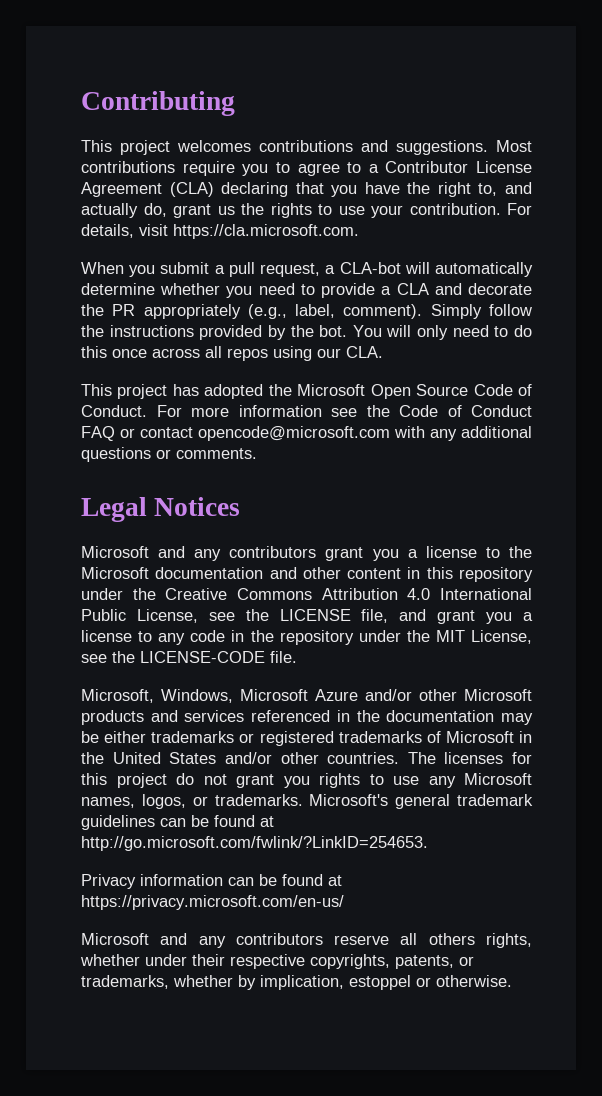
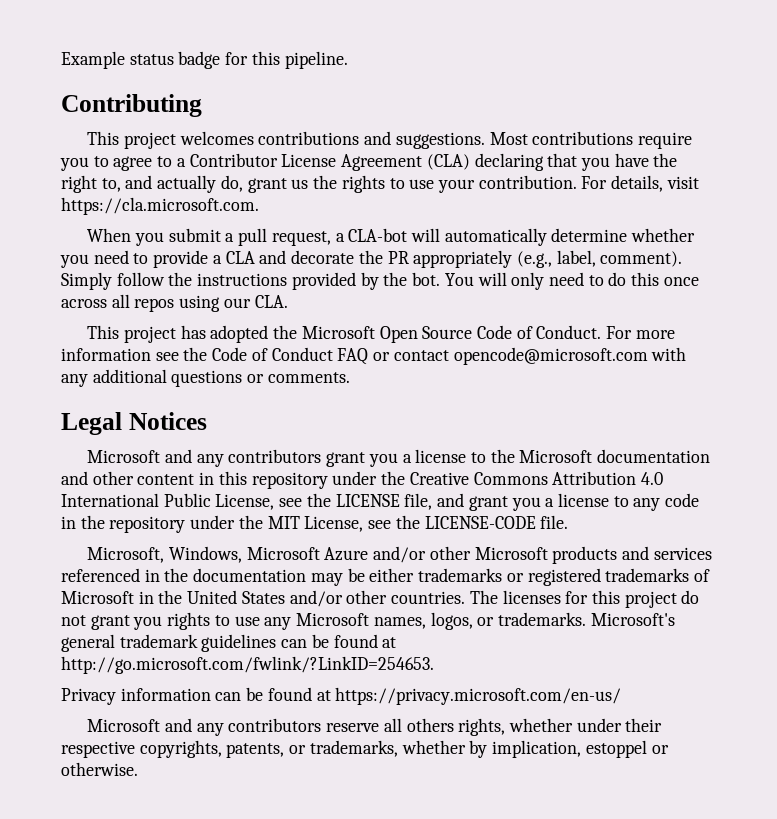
(81, 103) none -> [61,51,348,69] Example status badge for this pipeline. //

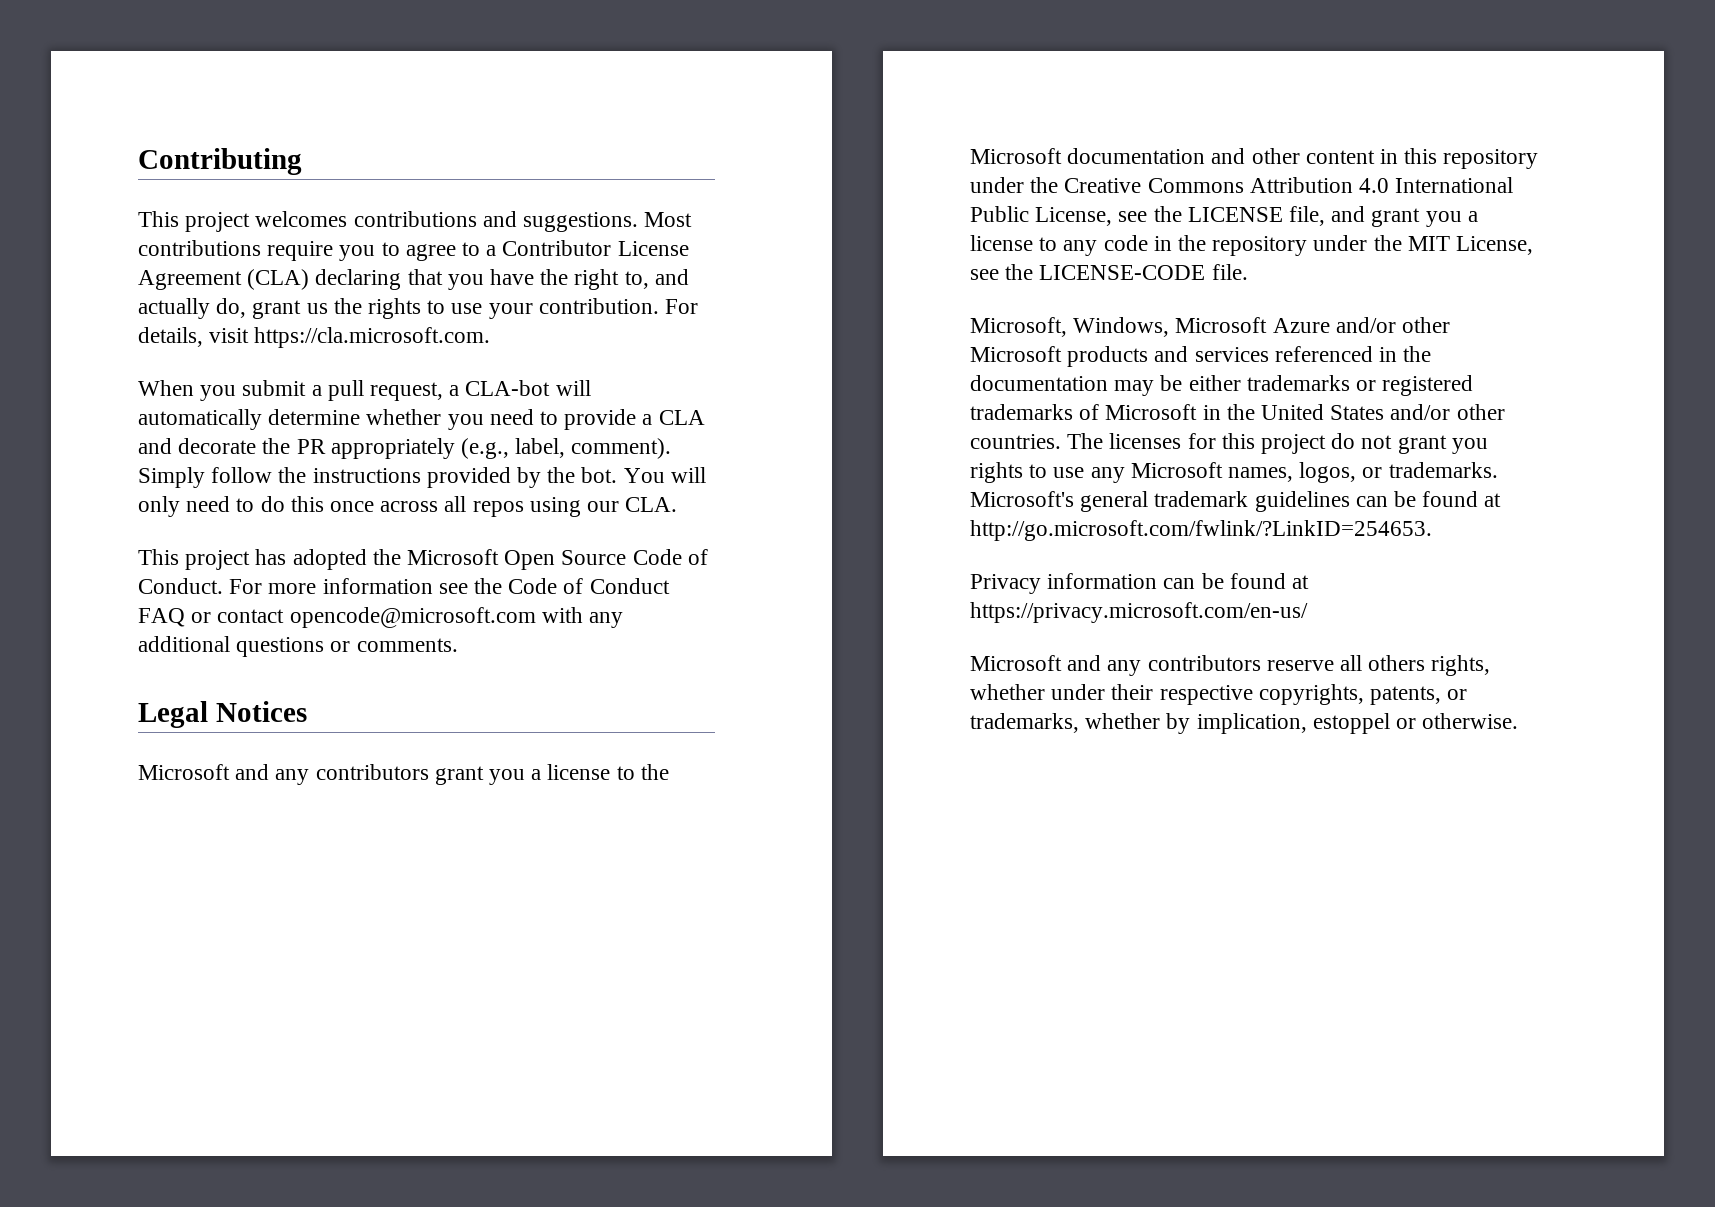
[61,51,348,69] Example status badge for this pipeline. // -> (138, 161) none

